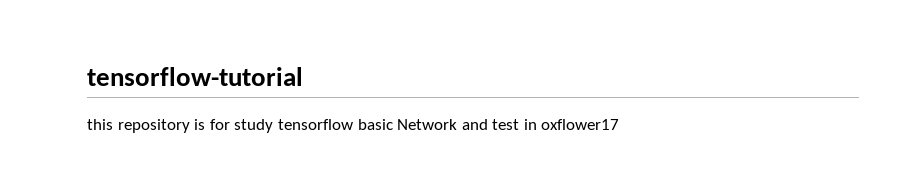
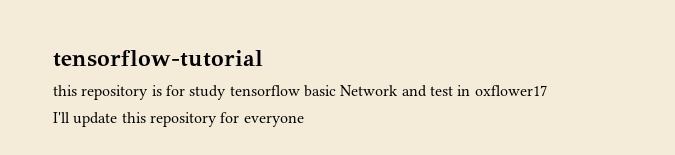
(620, 124) none -> [53,112,304,127] // I'll update this repository for everyone

